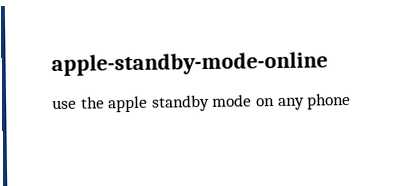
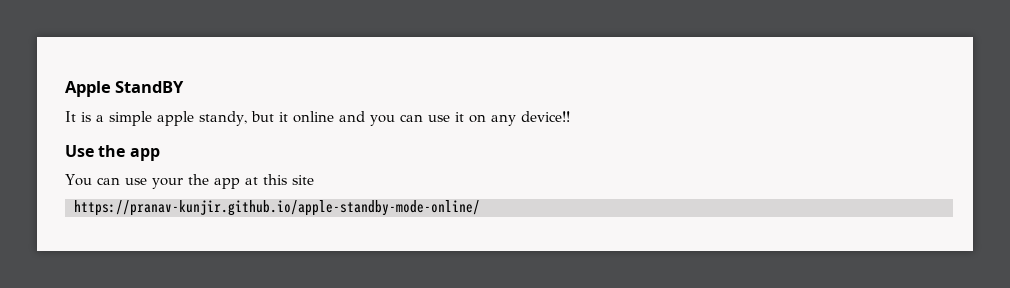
[51,51,328,77] [52,92,352,113] apple-standby-mode-online // use the apple standby mode on any phone -> [65,81,185,97] [65,111,570,126] [65,145,160,161] [65,174,314,189] [74,200,480,216] Apple StandBY // It is a simple apple standy, but it online and you can use it on any device!! // Use the app // You can use your the app at this site // https://pranav-kunjir.github.io/apple-standby-mode-online/

